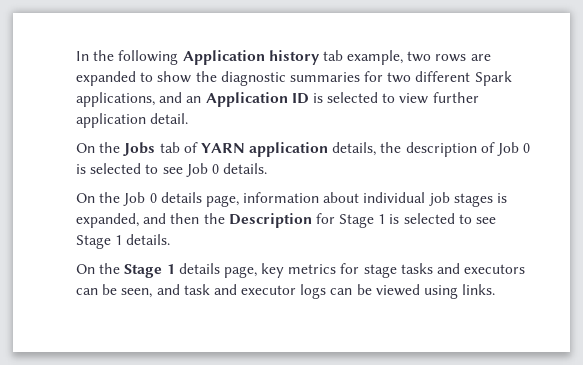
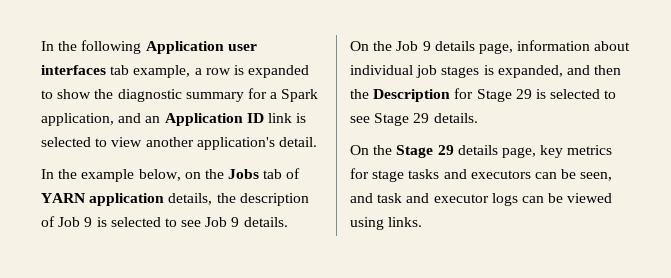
[268,50,491,65] history tab example, two rows are -> [227,44,257,51] [41,65,244,78] user interfaces tab example, a row is
[289,71,512,86] [76,92,155,107] summaries for two different Spark applications, -> [185,88,319,102] [41,113,114,126] summary for a Spark application,
(309, 98) none -> [267,113,292,123] link
[432,92,479,103] [76,113,146,128] further application -> [145,137,275,150] another application's
[76,143,95,153] On -> [41,169,201,182] In the example below, on
[523,143,531,153] 0 -> [84,217,93,227] 9
[211,164,219,174] 0 -> [231,217,240,227] 9
[149,193,157,203] 0 -> [422,41,431,51] 9
[378,214,386,224] 1 -> [515,89,532,99] 29
[115,235,123,245] 1 -> [413,113,430,123] 29
[166,264,175,274] 1 -> [437,145,454,155] 29

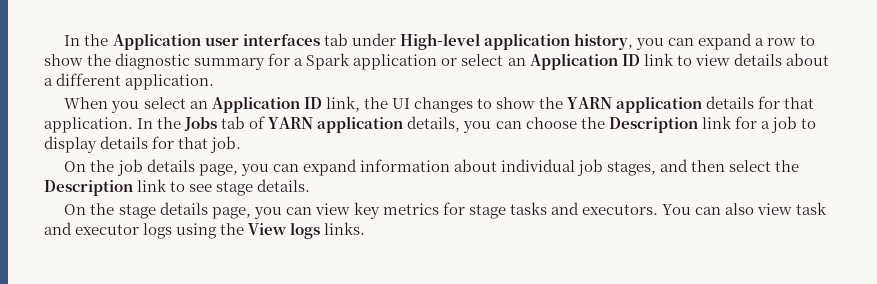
[41,40,142,54] In the following -> [64,34,109,46] In the
[133,65,310,78] example, a row is expanded -> [351,33,797,50] under High-level application history, you can expand a row
[41,113,142,126] application, and -> [353,54,504,70] application or select
[296,113,307,123] [41,137,317,150] [41,169,201,182] is selected to view another application's detail. // In the example below, on -> [676,53,829,66] [44,73,215,90] [64,96,815,113] [44,117,154,133] to view details about a different application. // When you select an Application ID link, the UI changes to show the YARN application details for that application. In
[216,193,309,206] [41,216,288,227] [350,40,631,54] [350,65,622,78] [350,88,617,102] [350,113,478,126] [350,145,536,158] the description of Job 9 is selected to see Job 9 details. // On the Job 9 details page, information about individual job stages is expanded, and then the Description for Stage 29 is selected to see Stage 29 details. // On the Stage 29 details page, -> [463,116,816,133] [44,136,242,153] [64,159,800,176] [44,179,311,196] [64,202,350,219] you can choose the Description link for a job to display details for that job. // On the job details page, you can expand information about individual job stages, and then select the Description link to see stage details. // On the stage details page, you can view
[470,169,613,181] [350,193,613,206] [350,217,384,230] executors can be seen, and task and executor logs can be viewed using -> [582,202,828,215] [44,222,321,239] executors. You can also view task and executor logs using the View logs

